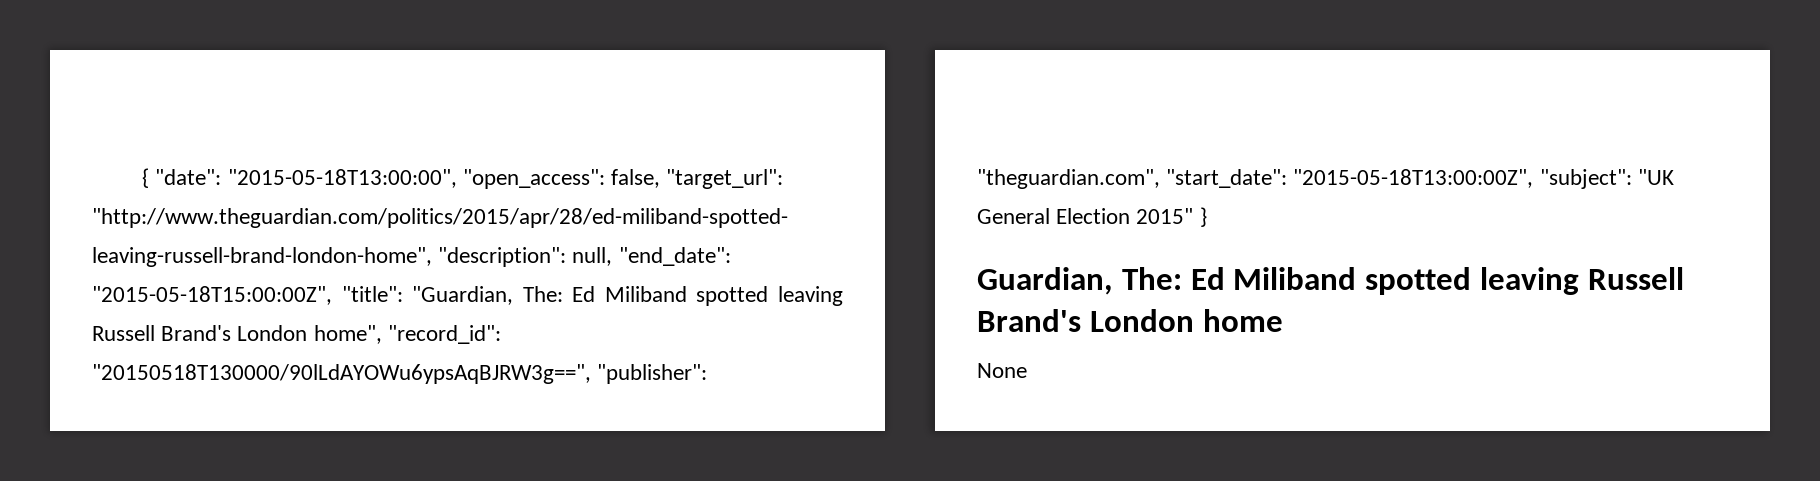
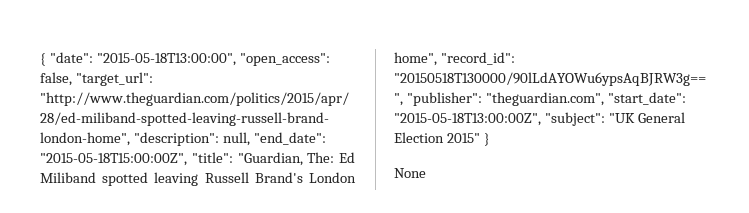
[977,267,1684,295] [977,309,1283,332] // Guardian, The: Ed Miliband spotted leaving Russell Brand's London home -> (490, 139) none

